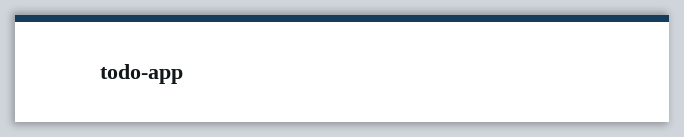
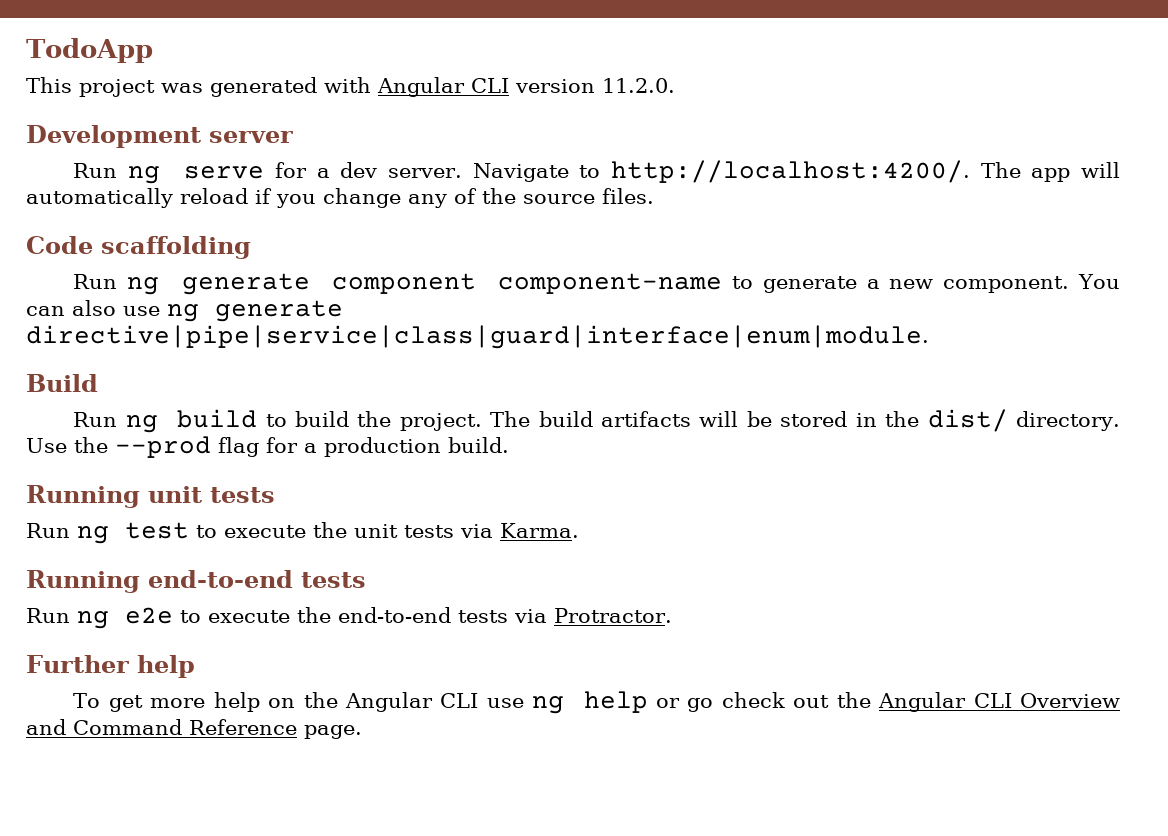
[100,64,183,84] todo-app -> [26,38,153,63] [26,77,675,97] [26,125,293,148] [73,160,1120,184] [26,188,654,208] [26,236,251,259] [73,273,1121,295] [26,300,343,322] [26,325,929,349] [26,374,98,392] [73,409,1121,433] [26,436,509,458] [26,485,275,508] [26,522,579,544] [26,570,366,593] [26,607,672,629] [26,655,195,678] [73,691,1120,714] [26,719,362,739] TodoApp // This project was generated with Angular CLI version 11.2.0. // Development server // Run ng serve for a dev server. Navigate to http://localhost:4200/. The app will automatically reload if you change any of the source files. // Code scaffolding // Run ng generate component component-name to generate a new component. You can also use ng generate directive|pipe|service|class|guard|interface|enum|module. // Build // Run ng build to build the project. The build artifacts will be stored in the dist/ directory. Use the --prod flag for a production build. // Running unit tests // Run ng test to execute the unit tests via Karma. // Running end-to-end tests // Run ng e2e to execute the end-to-end tests via Protractor. // Further help // To get more help on the Angular CLI use ng help or go check out the Angular CLI Overview and Command Reference page.

